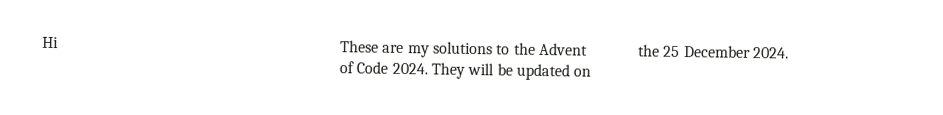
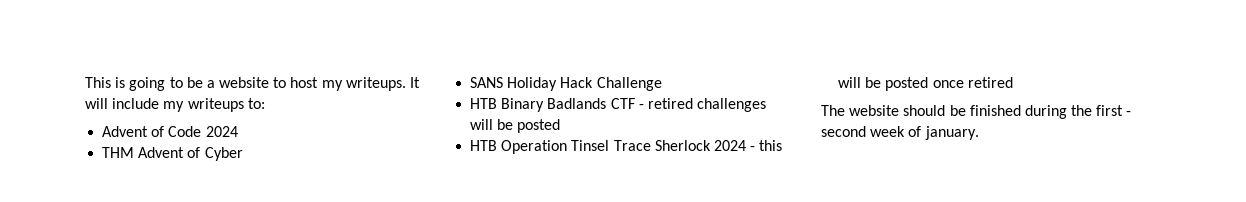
[42,36,59,49] [340,40,588,58] [339,61,592,81] [638,44,789,59] Hi // These are my solutions to the Advent of Code 2024. They will be updated on the 25 December 2024. -> [85,77,421,91] [85,98,265,112] [102,126,238,137] [102,147,243,161] [470,77,662,91] [470,98,767,112] [470,119,561,133] [470,140,783,154] [838,77,1013,91] [821,105,1132,119] [821,126,979,140] This is going to be a website to host my writeups. It will include my writeups to: // Advent of Code 2024 // THM Advent of Cyber // SANS Holiday Hack Challenge // HTB Binary Badlands CTF - retired challenges will be posted // HTB Operation Tinsel Trace Sherlock 2024 - this will be posted once retired // The website should be finished during the first - second week of january.

